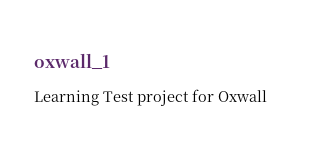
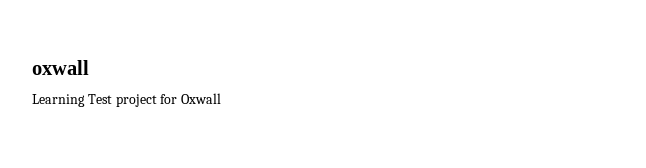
[34,53,110,70] oxwall_1 -> [32,60,89,75] oxwall

